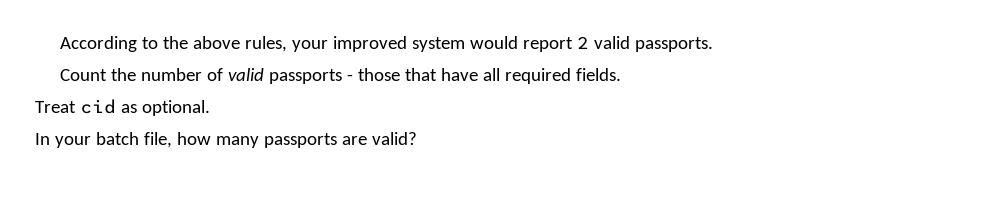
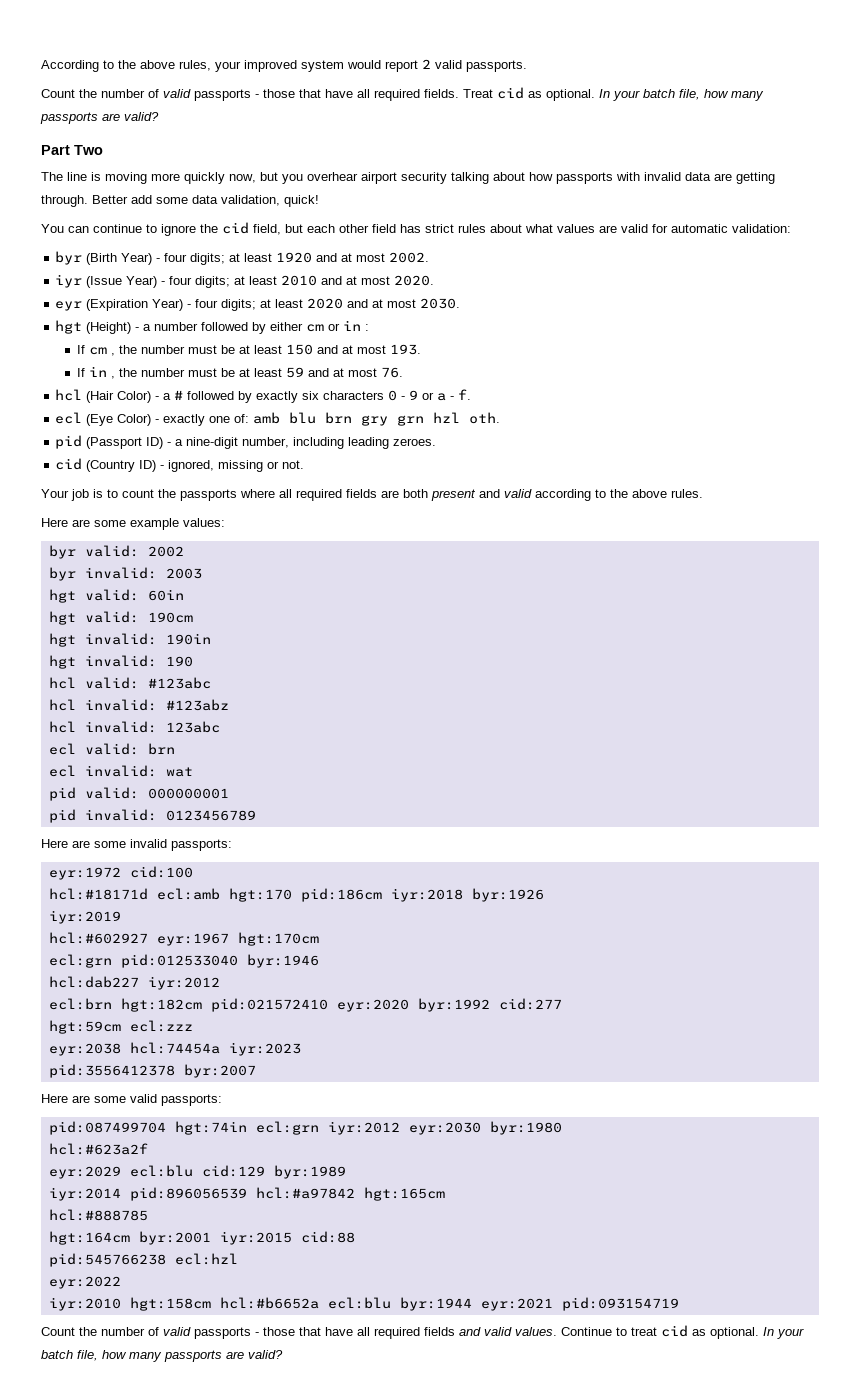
(622, 74) // -> (459, 93) none
[35,132,417,148] // In your batch file, how many passports are valid? -> [599,89,764,101] [40,112,159,124] [41,145,103,155] [41,172,775,184] [41,195,319,207] [41,222,791,236] [55,251,430,265] [55,274,435,288] [55,298,461,311] [55,320,370,334] [77,344,422,356] [77,366,404,379] [55,389,472,403] [55,412,501,426] [55,435,437,449] [55,458,305,472] [41,489,703,501] [41,518,225,530] [48,545,184,559] [48,567,202,581] [48,589,184,603] [48,611,193,625] [48,633,211,647] [48,655,193,669] [48,677,211,689] [48,699,229,711] [48,721,220,733] [48,743,175,755] [48,765,193,777] [48,787,229,801] [48,809,256,823] [41,839,232,851] [48,866,193,880] [48,888,544,902] [48,910,121,924] [48,932,319,946] [48,954,319,968] [48,976,220,990] [48,998,562,1012] [48,1020,193,1034] [48,1042,301,1056] [48,1064,256,1078] [41,1094,222,1106] [48,1121,562,1135] [48,1143,148,1155] [48,1165,346,1179] [48,1187,445,1201] [48,1209,148,1221] [48,1231,355,1245] [48,1253,238,1267] [48,1276,121,1289] [48,1297,679,1311] [41,1325,804,1339] [41,1350,283,1362] In your batch file, how many passports are valid? // Part Two // The line is moving more quickly now, but you overhear airport security talking about how passports with invalid data are getting through. Better add some data validation, quick! // You can continue to ignore the cid field, but each other field has strict rules about what values are valid for automatic validation: // byr (Birth Year) - four digits; at least 1920 and at most 2002. // iyr (Issue Year) - four digits; at least 2010 and at most 2020. // eyr (Expiration Year) - four digits; at least 2020 and at most 2030. // hgt (Height) - a number followed by either cm or in : // If cm , the number must be at least 150 and at most 193. // If in , the number must be at least 59 and at most 76. // hcl (Hair Color) - a # followed by exactly six characters 0 - 9 or a - f. // ecl (Eye Color) - exactly one of: amb blu brn gry grn hzl oth. // pid (Passport ID) - a nine-digit number, including leading zeroes. // cid (Country ID) - ignored, missing or not. // Your job is to count the passports where all required fields are both present and valid according to the above rules. // Here are some example values: // byr valid: 2002 // byr invalid: 2003 // hgt valid: 60in // hgt valid: 190cm // hgt invalid: 190in // hgt invalid: 190 // hcl valid: #123abc // hcl invalid: #123abz // hcl invalid: 123abc // ecl valid: brn // ecl invalid: wat // pid valid: 000000001 // pid invalid: 0123456789 // Here are some invalid passports: // eyr:1972 cid:100 // hcl:#18171d ecl:amb hgt:170 pid:186cm iyr:2018 byr:1926 // iyr:2019 // hcl:#602927 eyr:1967 hgt:170cm // ecl:grn pid:012533040 byr:1946 // hcl:dab227 iyr:2012 // ecl:brn hgt:182cm pid:021572410 eyr:2020 byr:1992 cid:277 // hgt:59cm ecl:zzz // eyr:2038 hcl:74454a iyr:2023 // pid:3556412378 byr:2007 // Here are some valid passports: // pid:087499704 hgt:74in ecl:grn iyr:2012 eyr:2030 byr:1980 // hcl:#623a2f // eyr:2029 ecl:blu cid:129 byr:1989 // iyr:2014 pid:896056539 hcl:#a97842 hgt:165cm // hcl:#888785 // hgt:164cm byr:2001 iyr:2015 cid:88 // pid:545766238 ecl:hzl // eyr:2022 // iyr:2010 hgt:158cm hcl:#b6652a ecl:blu byr:1944 eyr:2021 pid:093154719 // Count the number of valid passports - those that have all required fields and valid values. Continue to treat cid as optional. In your batch file, how many passports are valid?

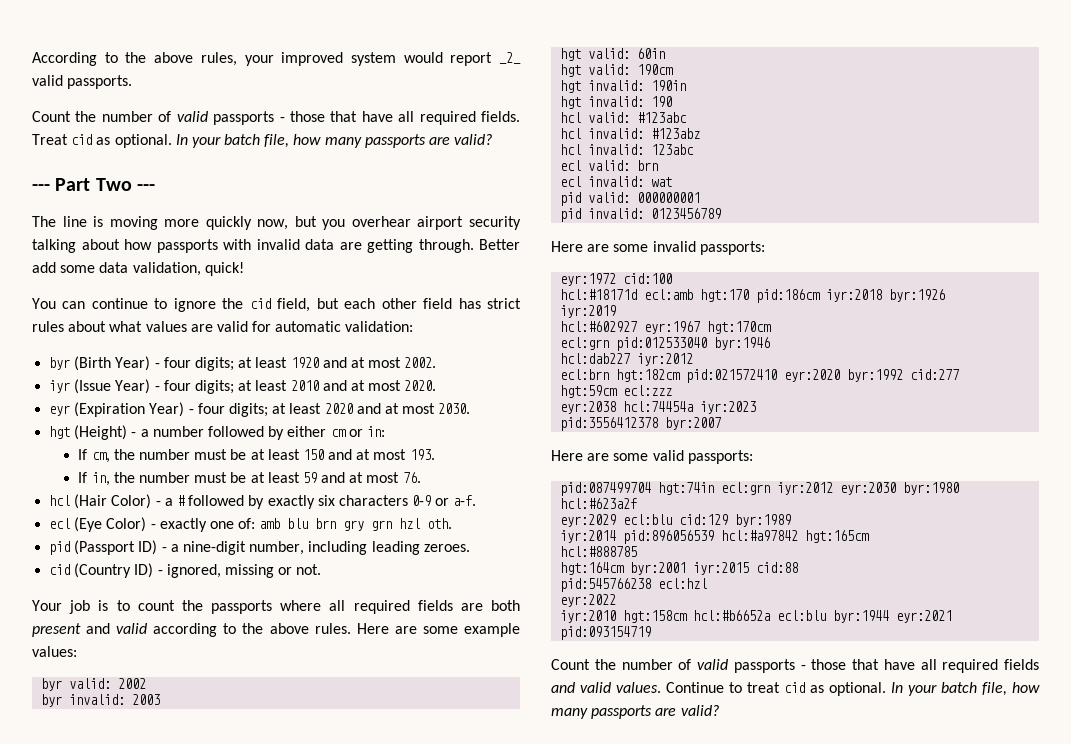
[422,59,431,69] 2 -> [498,52,521,64] _2_
(159, 116) none -> [32,184,50,191] ---
(103, 150) none -> [136,184,155,191] ---
[343,320,370,331] [77,345,116,356] in : // If cm , -> [366,426,385,437] [78,449,110,463] in: // If cm,
[89,366,116,379] in , -> [91,472,110,486] in,
[388,389,472,401] 0 - 9 or a - f. -> [412,495,477,506] 0-9 or a-f.
(703, 493) // -> (351, 628) none

